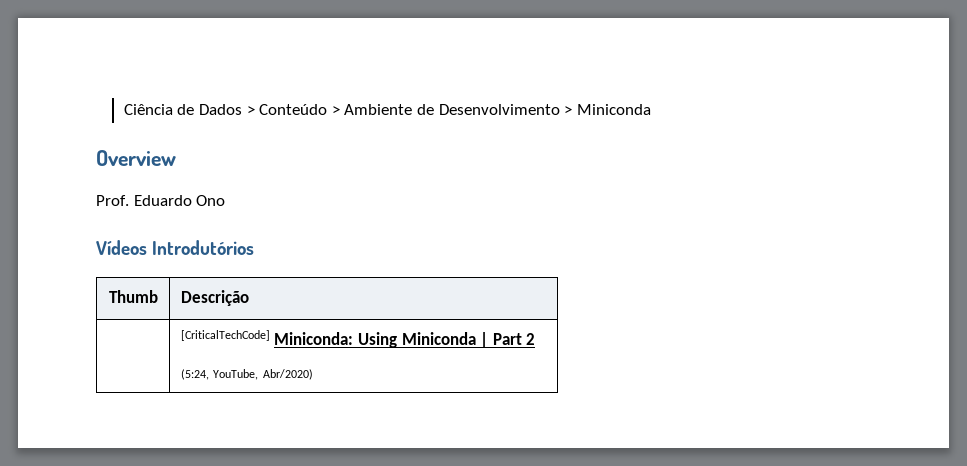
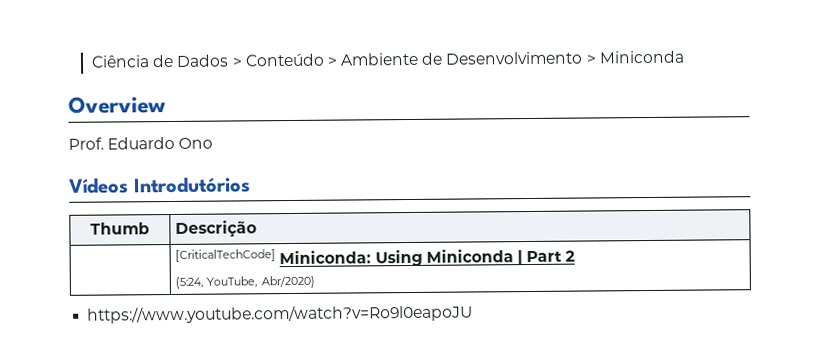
(314, 374) none -> [87,304,474,324] // https://www.youtube.com/watch?v=Ro9l0eapoJU

